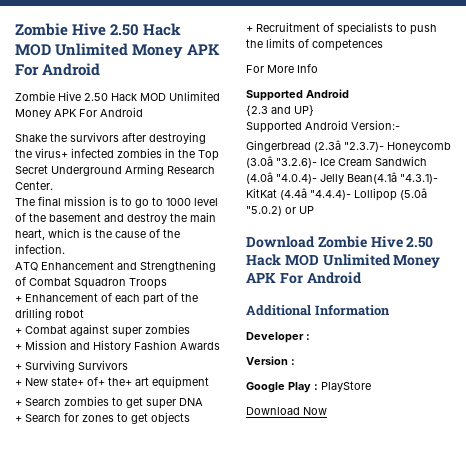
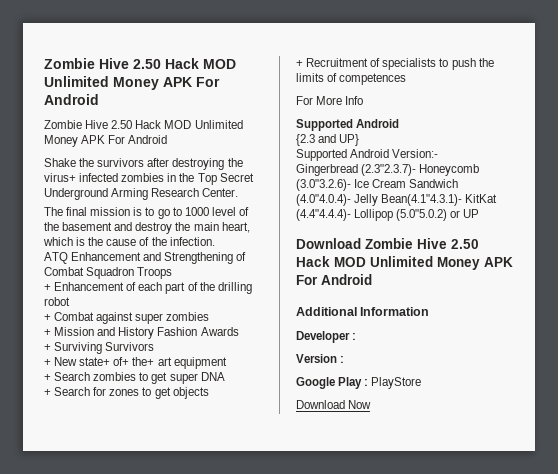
[314,140,451,152] [246,156,427,168] [246,172,438,184] [246,188,427,201] [246,206,282,216] (2.3â "2.3.7)- Honeycomb (3.0â "3.2.6)- Ice Cream Sandwich (4.0â "4.0.4)- Jelly Bean(4.1â "4.3.1)- KitKat (4.4â "4.4.4)- Lollipop (5.0â "5.0.2) -> [361,164,480,176] [296,179,459,191] [296,194,498,206] [296,209,448,221] (2.3"2.3.7)- Honeycomb (3.0"3.2.6)- Ice Cream Sandwich (4.0"4.0.4)- Jelly Bean(4.1"4.3.1)- KitKat (4.4"4.4.4)- Lollipop (5.0"5.0.2)

